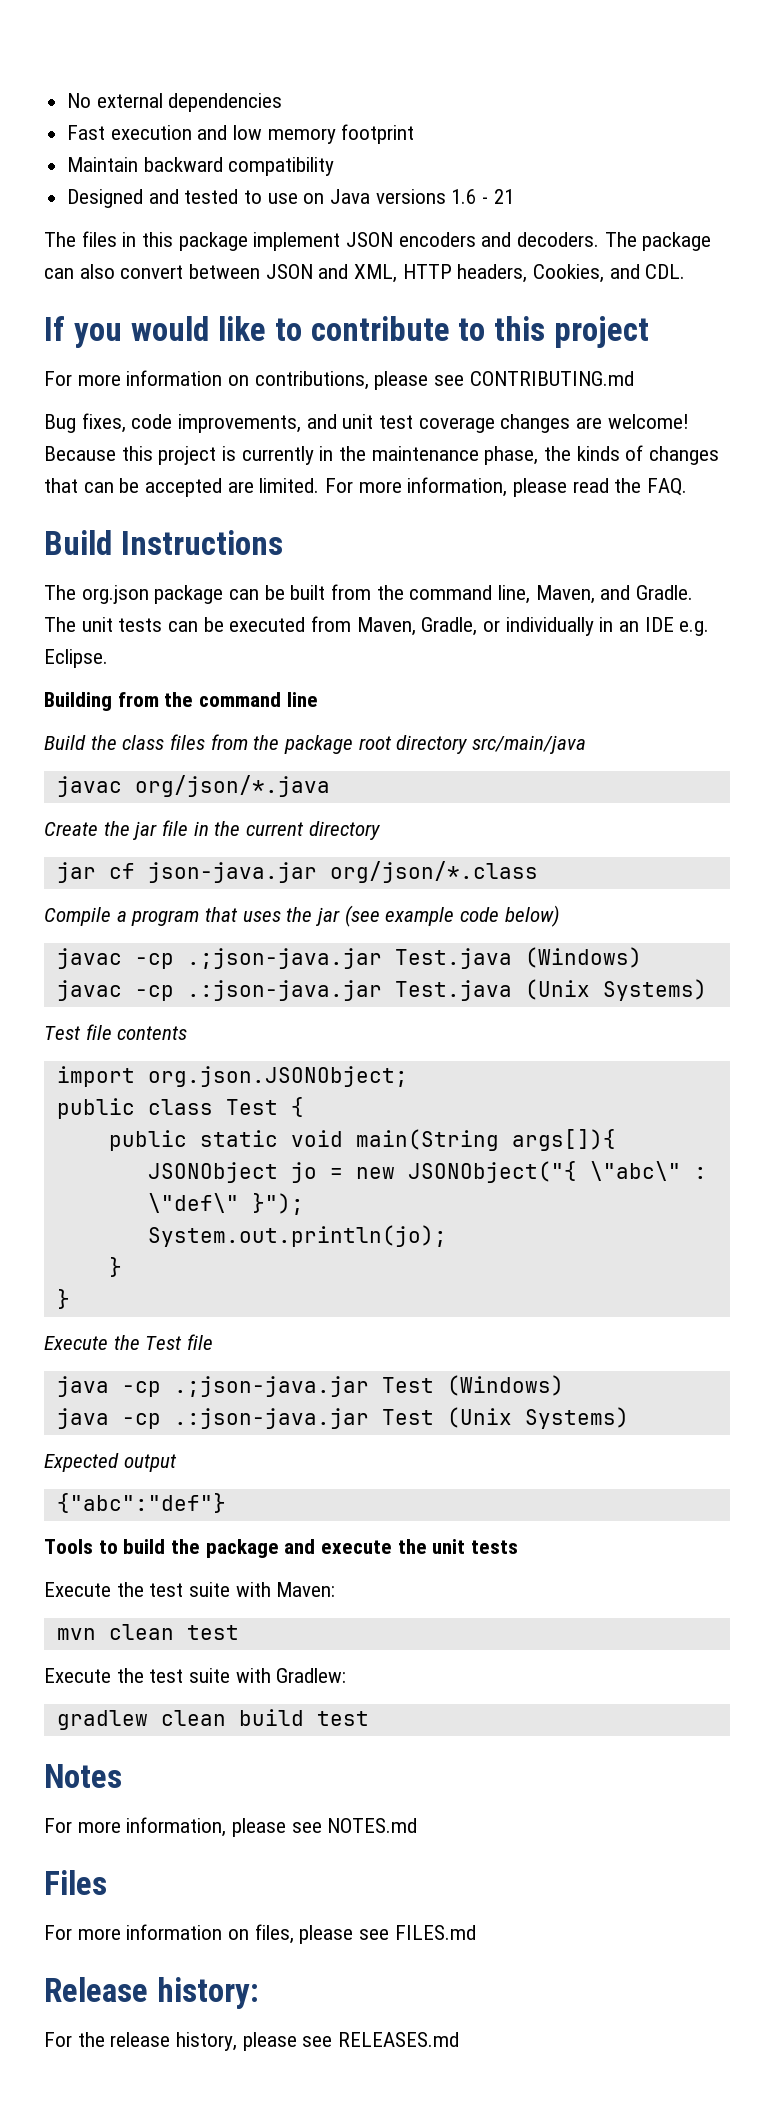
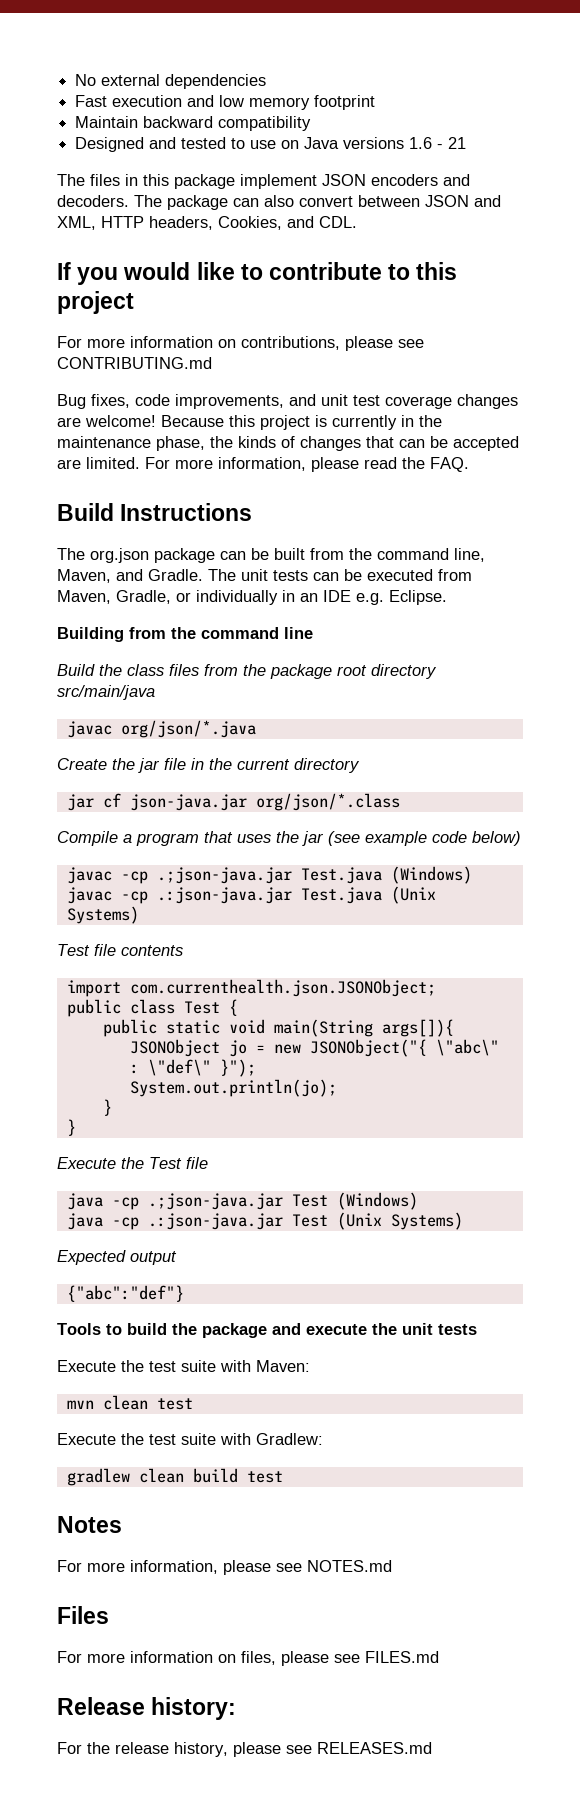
[147,1066,408,1087] org.json.JSONObject; -> [129,979,436,997] com.currenthealth.json.JSONObject;

